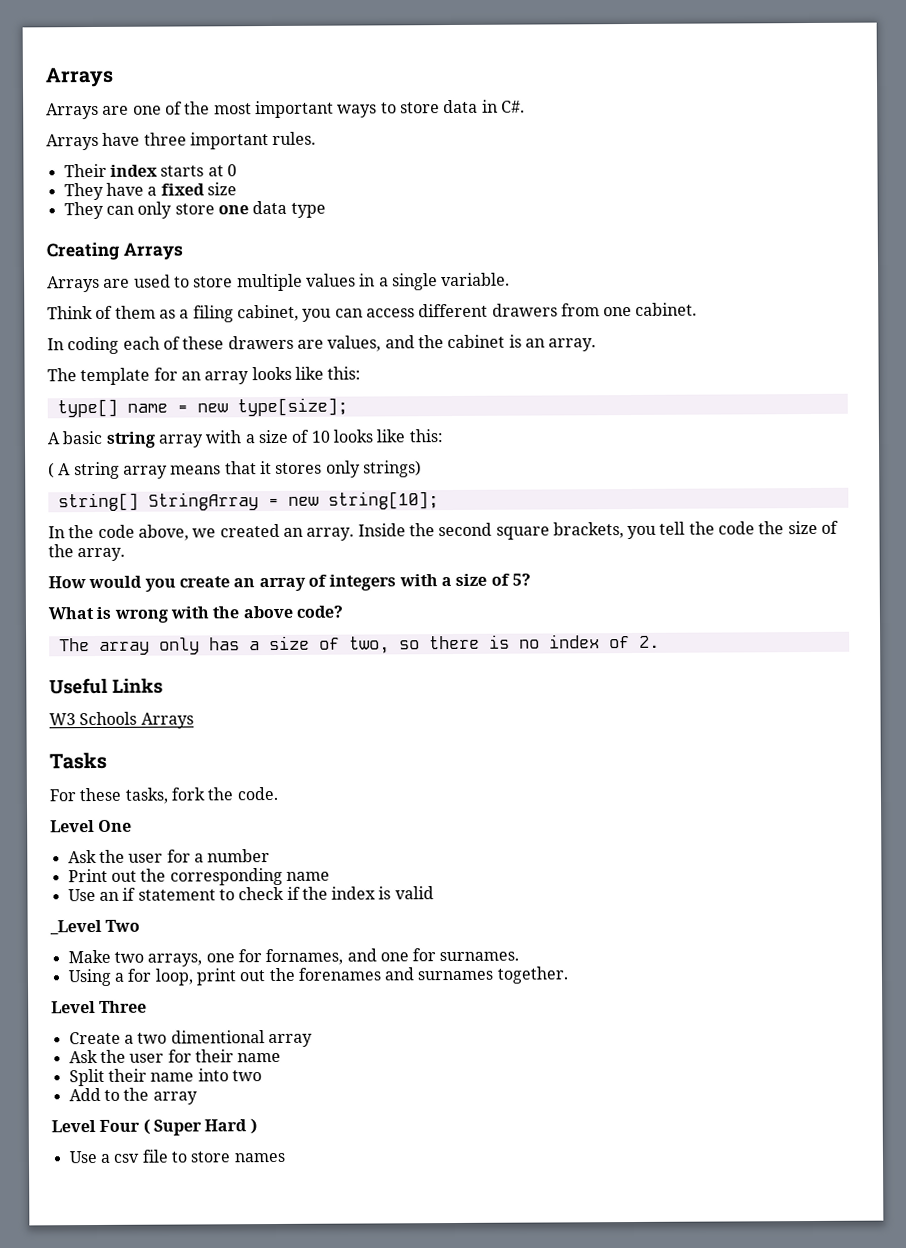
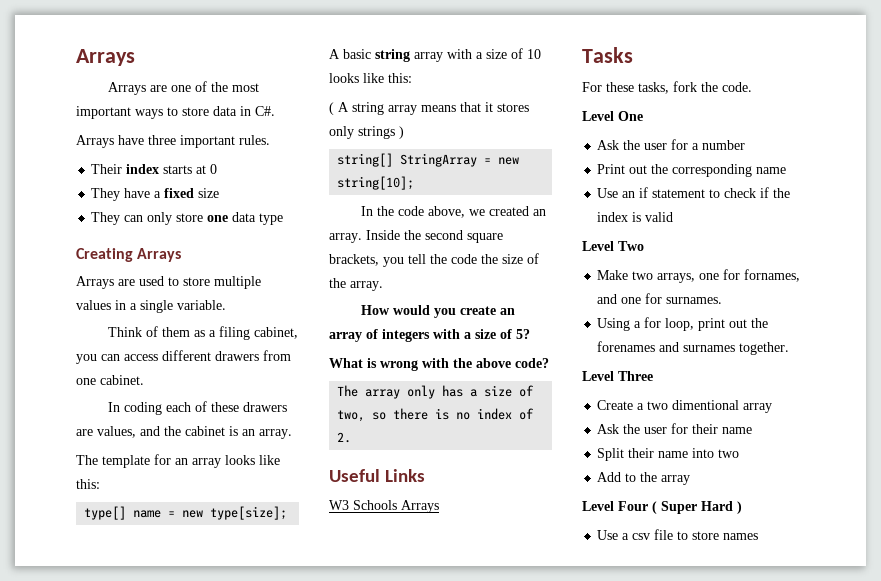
[362,460,422,478] strings) -> [358,126,404,139] strings )
[49,919,102,936] _Level -> [582,241,614,251] Level

